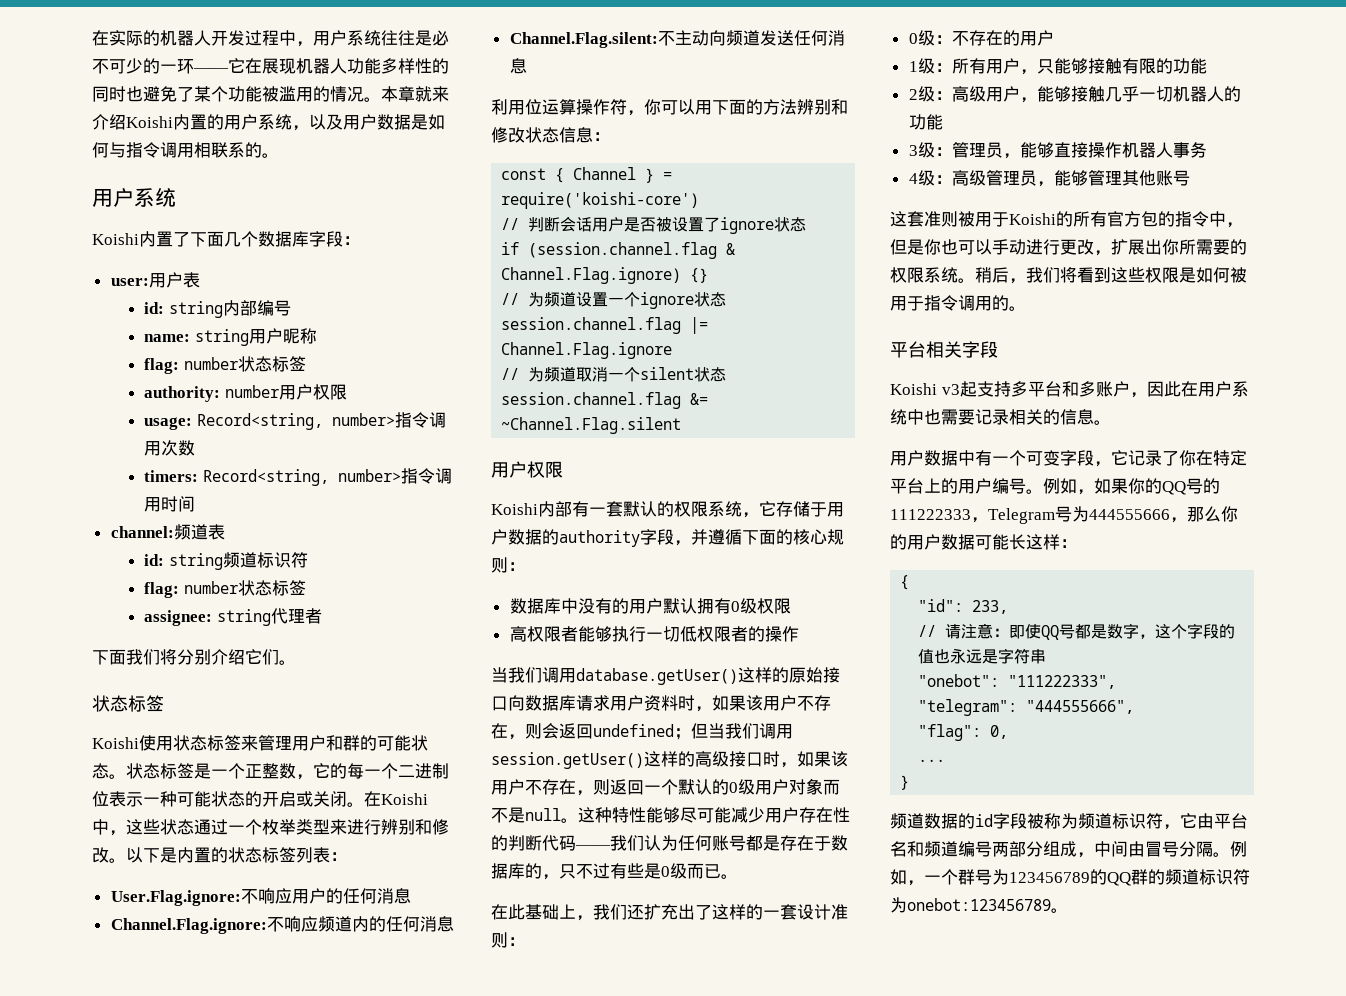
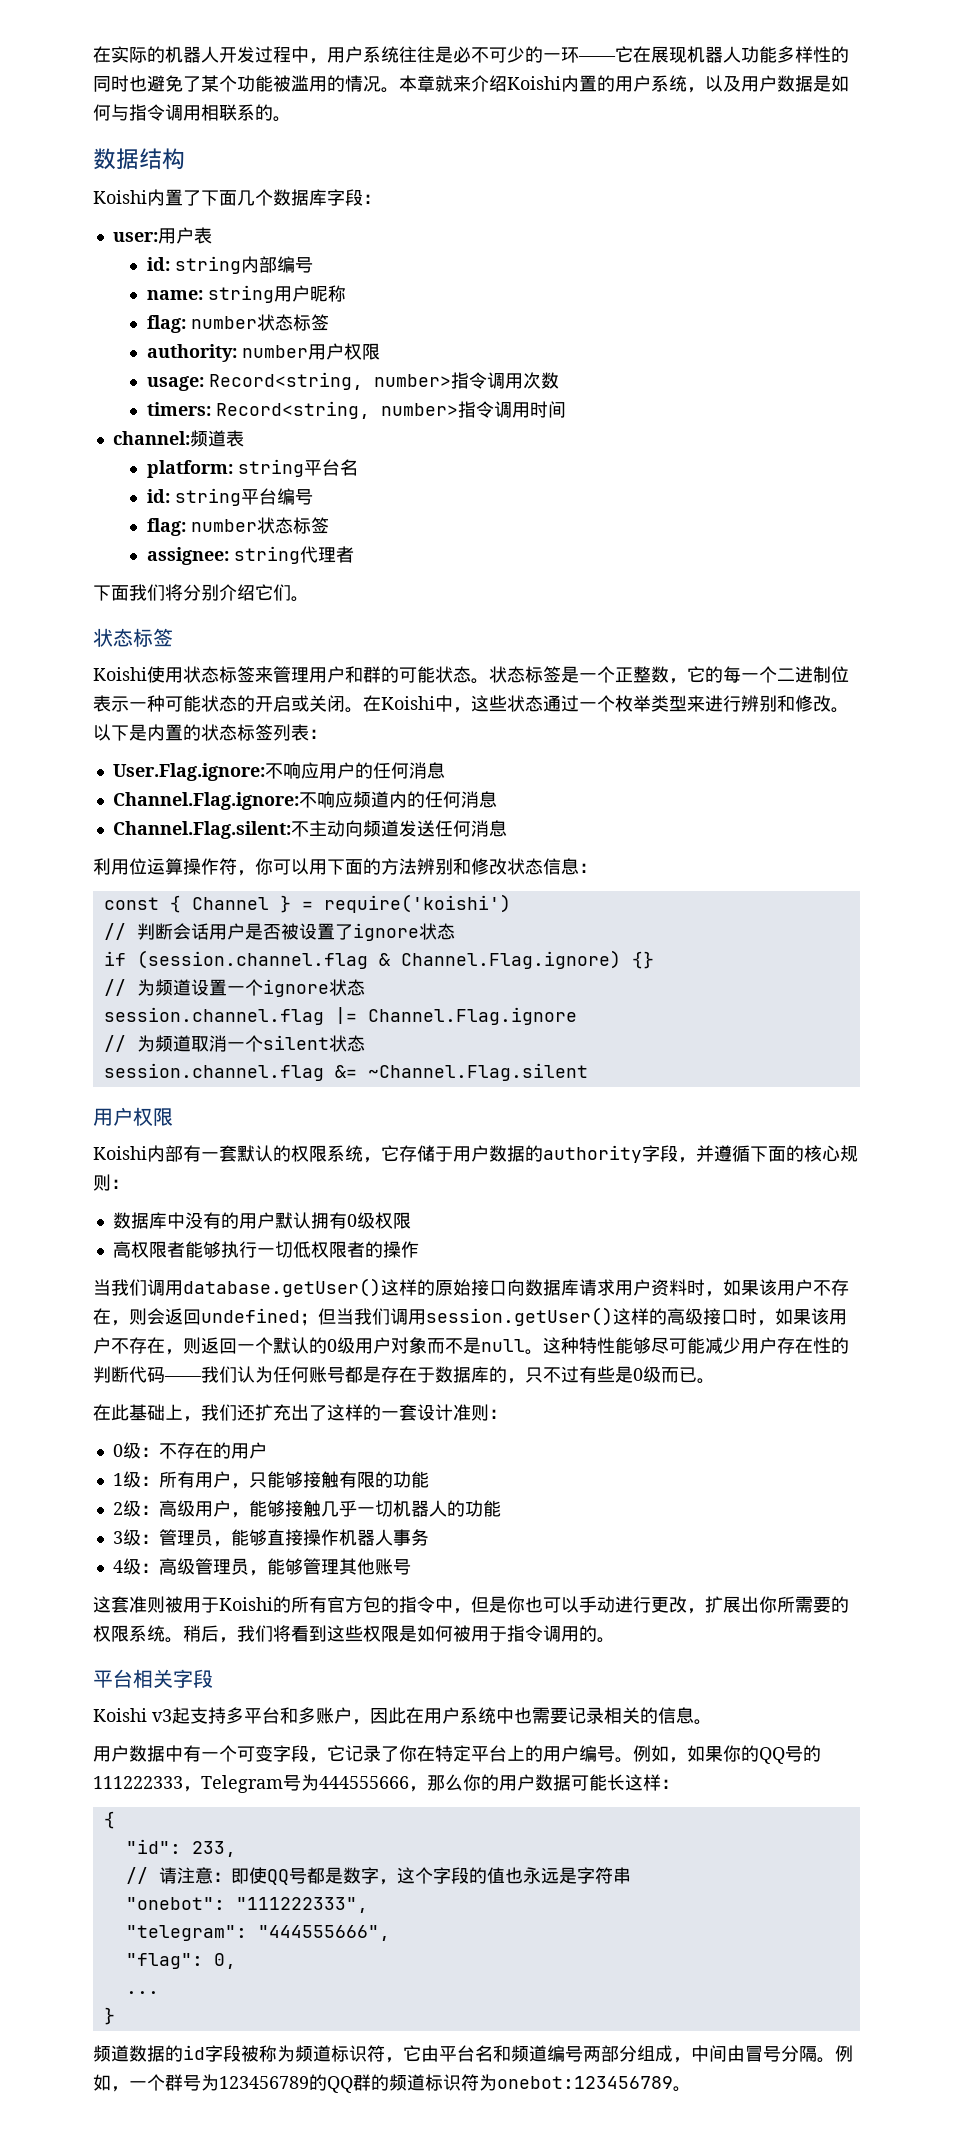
[92,188,176,207] 用户系统 -> [93,148,185,170] 数据结构
[144,552,308,570] // id: string频道标识符 -> [146,459,358,478] [146,488,313,506] // platform: string平台名 // id: string平台编号
[501,192,700,209] require('koishi-core') -> [323,894,511,913] require('koishi')

